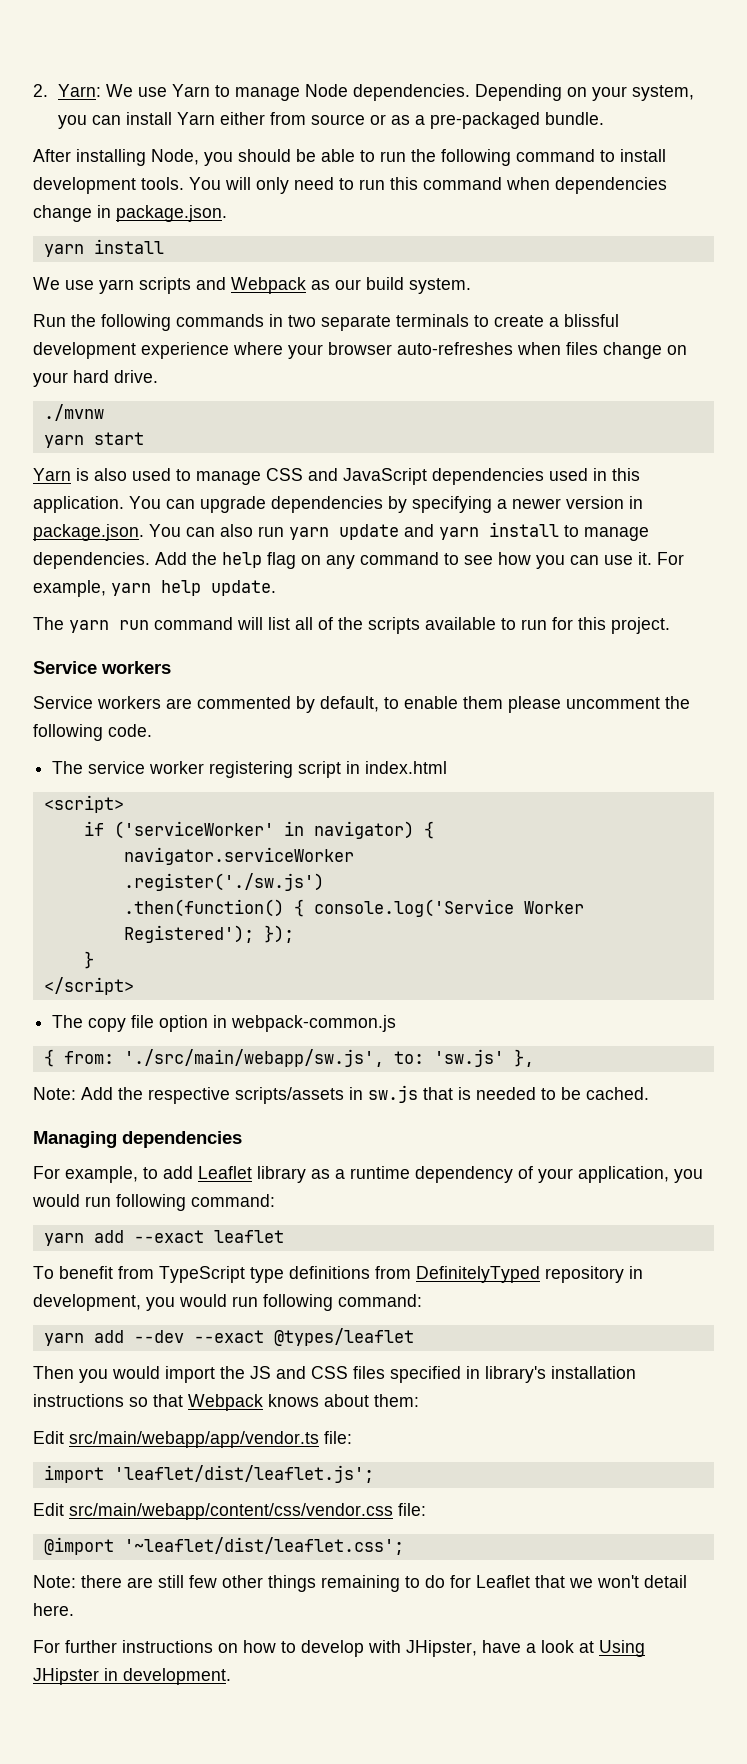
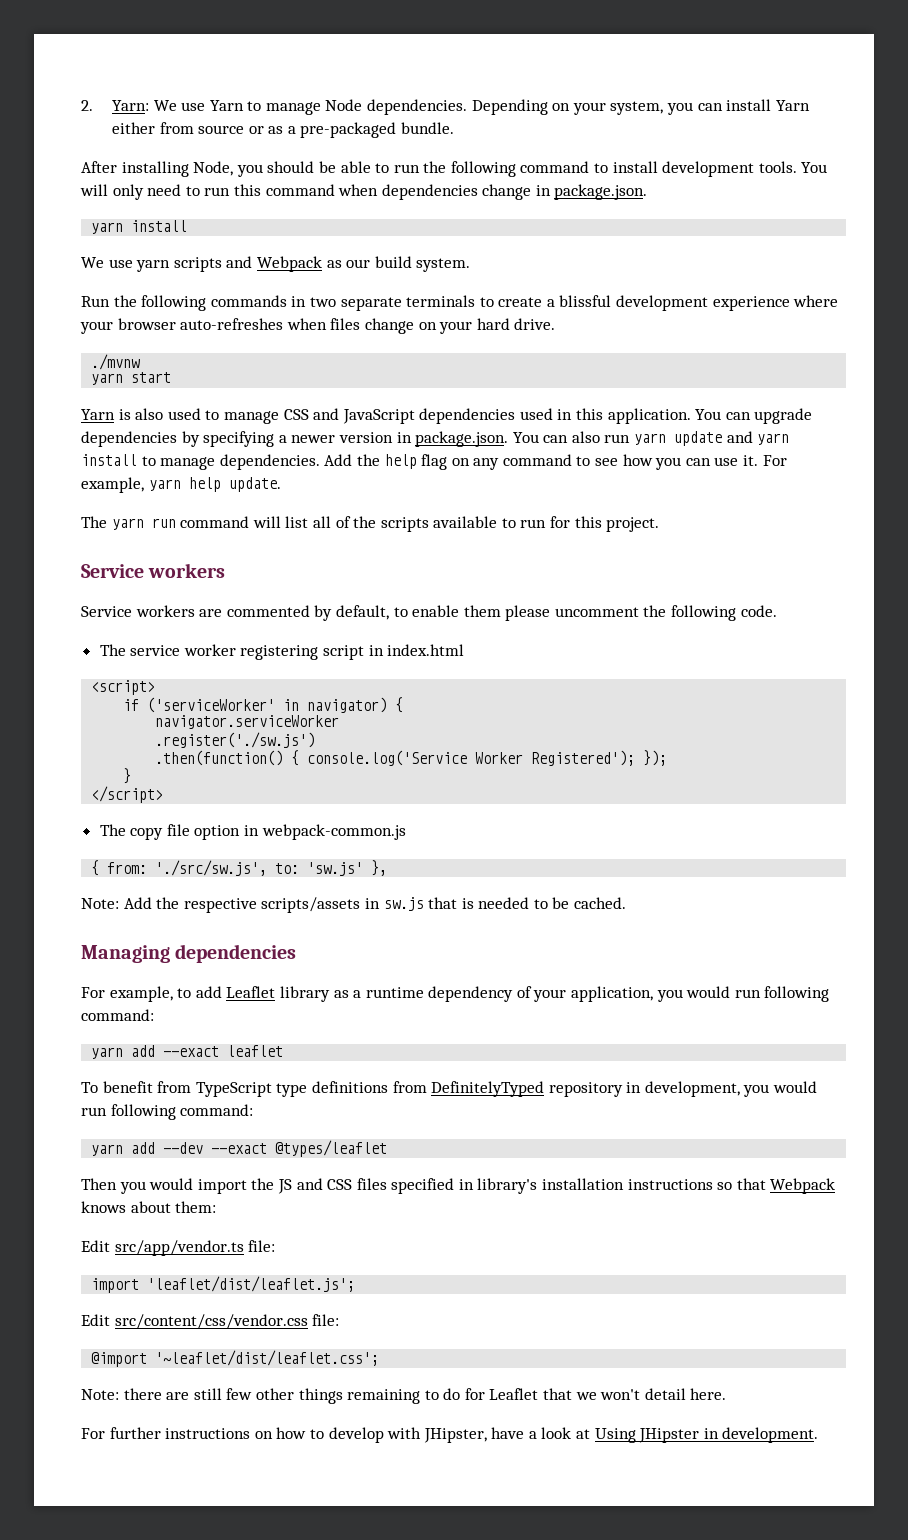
[123,1049,384,1067] './src/main/webapp/sw.js', -> [155,860,268,876] './src/sw.js',
[69,1431,319,1448] src/main/webapp/app/vendor.ts -> [114,1240,244,1256] src/app/vendor.ts
[69,1503,393,1520] src/main/webapp/content/css/vendor.css -> [114,1314,308,1329] src/content/css/vendor.css

